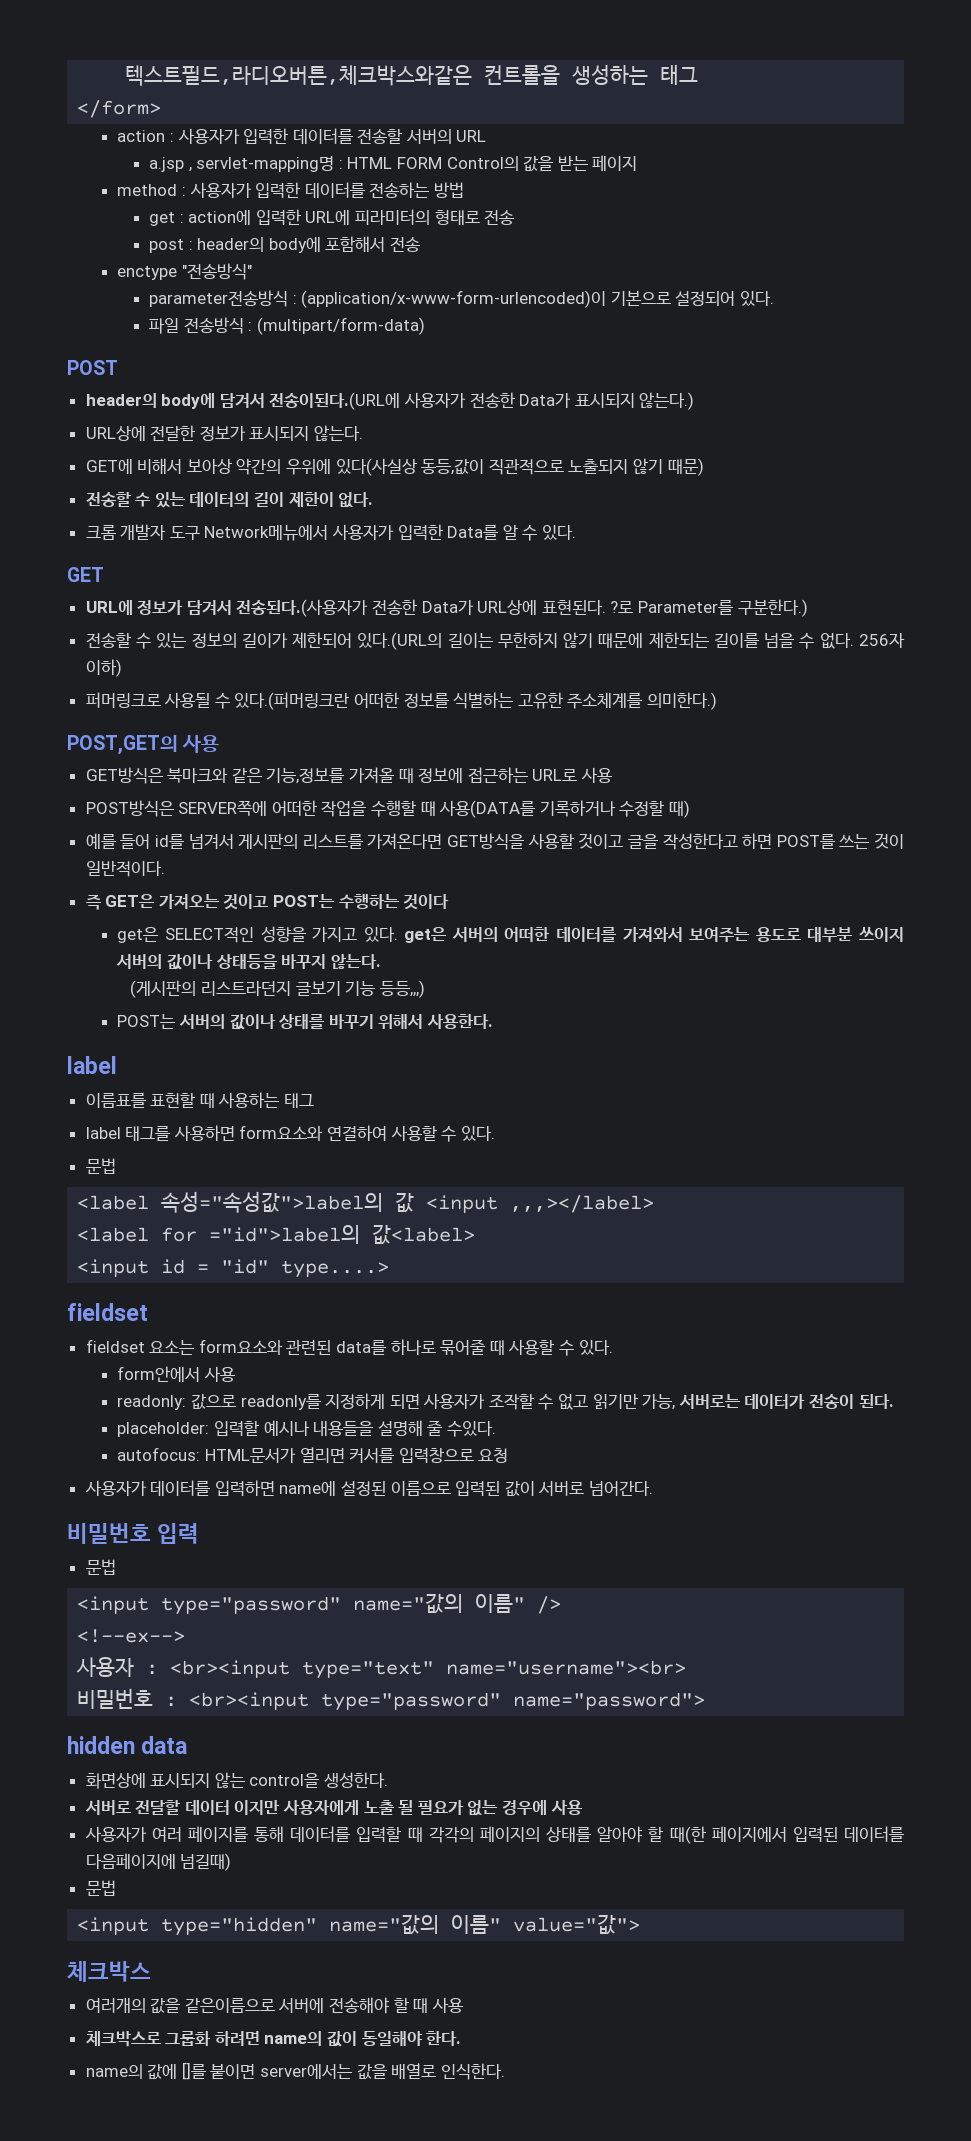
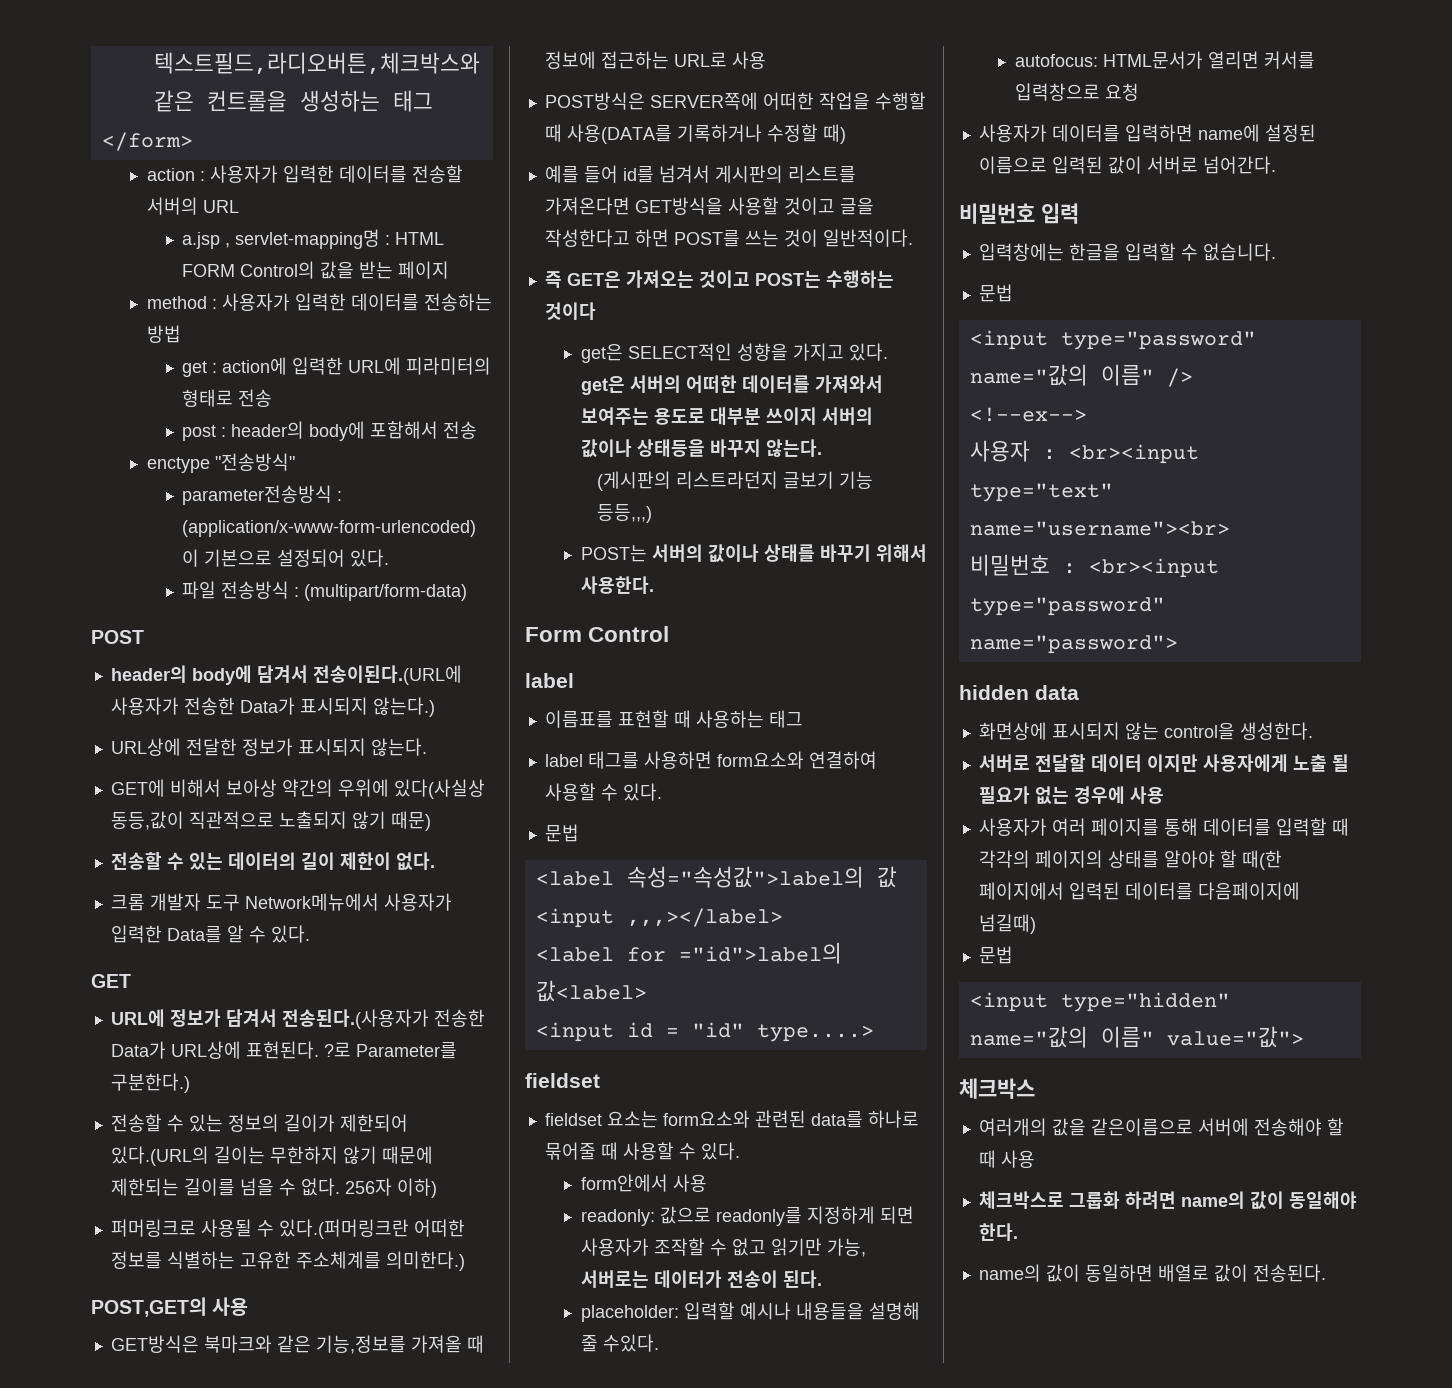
(493, 1021) none -> [525,626,670,642] // Form Control
(200, 1533) none -> [978,243,1276,261] // 입력창에는 한글을 입력할 수 없습니다.
[147,2062,505,2080] 값에 []를 붙이면 server에서는 값을 배열로 인식한다. -> [1045,1264,1326,1282] 값이 동일하면 배열로 값이 전송된다.

